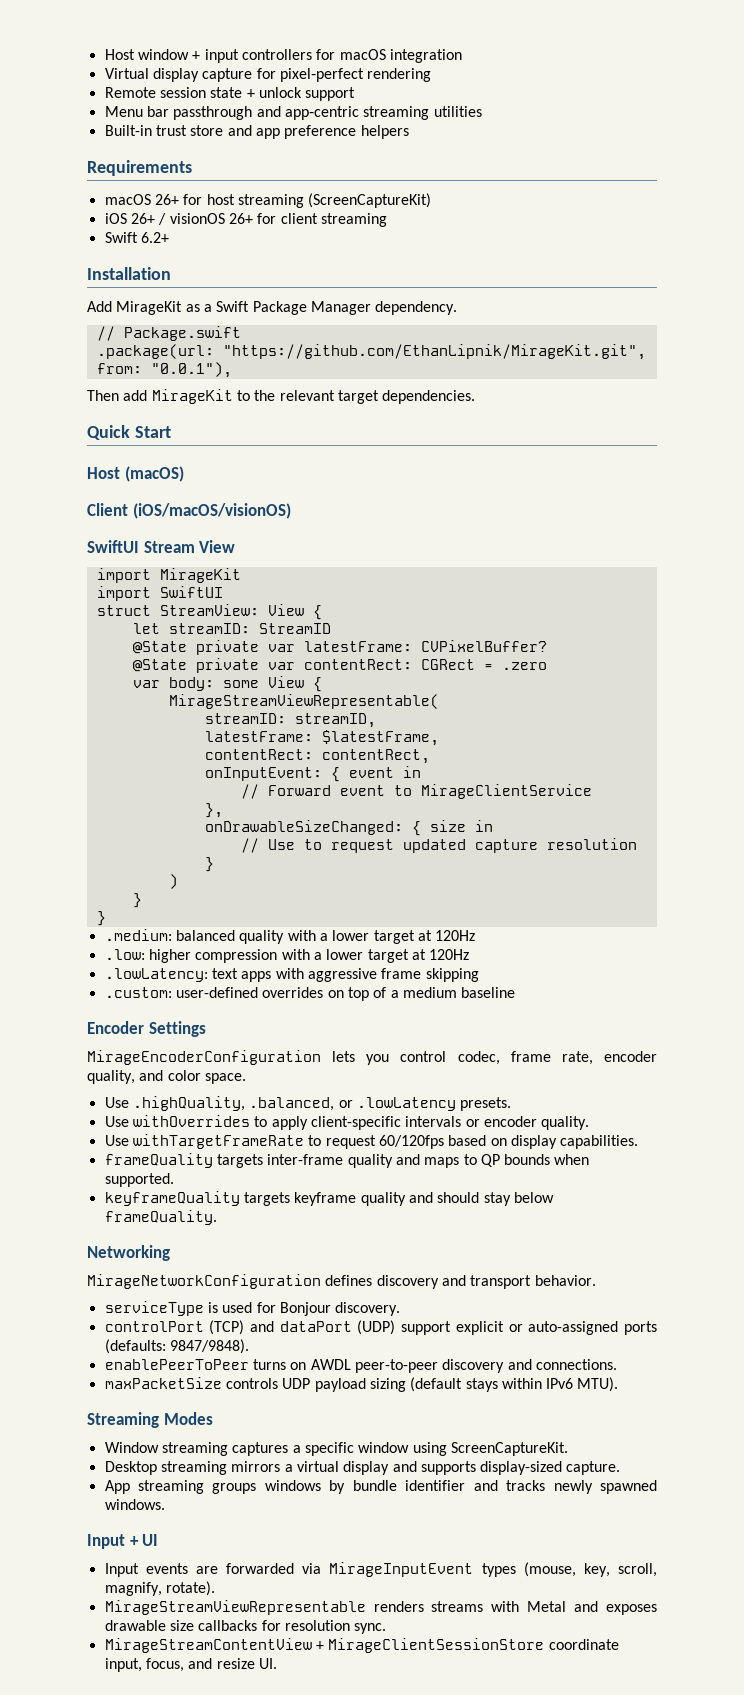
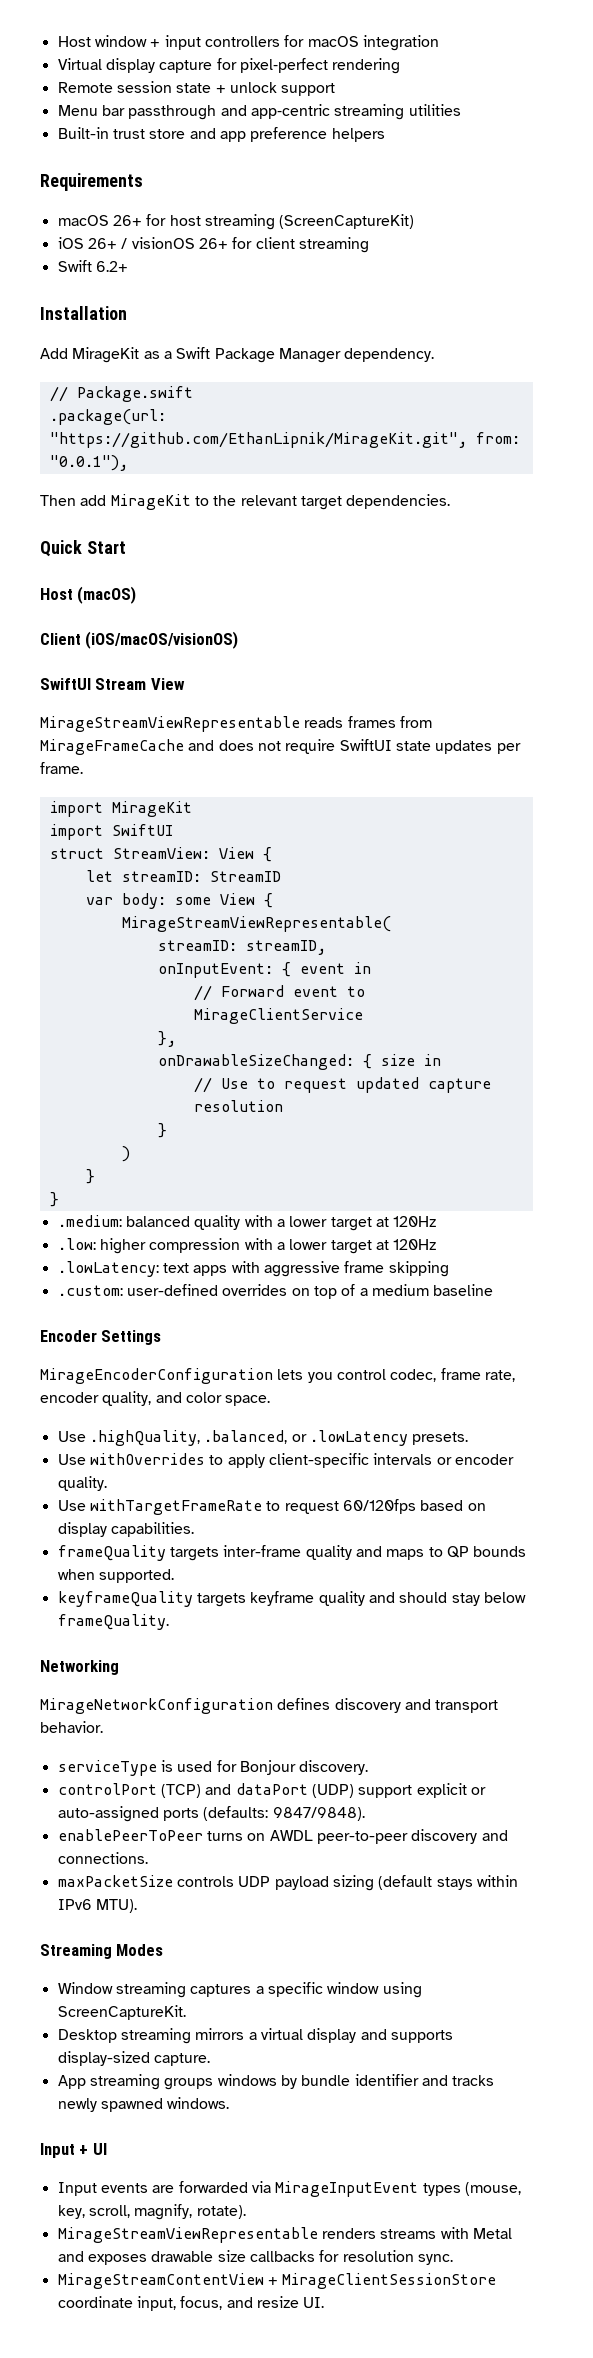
(236, 546) none -> [40,716,432,732] [40,739,521,755] [40,762,83,774] // MirageStreamViewRepresentable reads frames from MirageFrameCache and does not require SwiftUI state updates per frame.
[132,640,547,655] [132,658,547,673] // @State private var latestFrame: CVPixelBuffer? // @State private var contentRect: CGRect = .zero -> (281, 876) none
[204,730,439,746] [204,749,430,764] // latestFrame: $latestFrame, // contentRect: contentRect, -> (326, 947) none

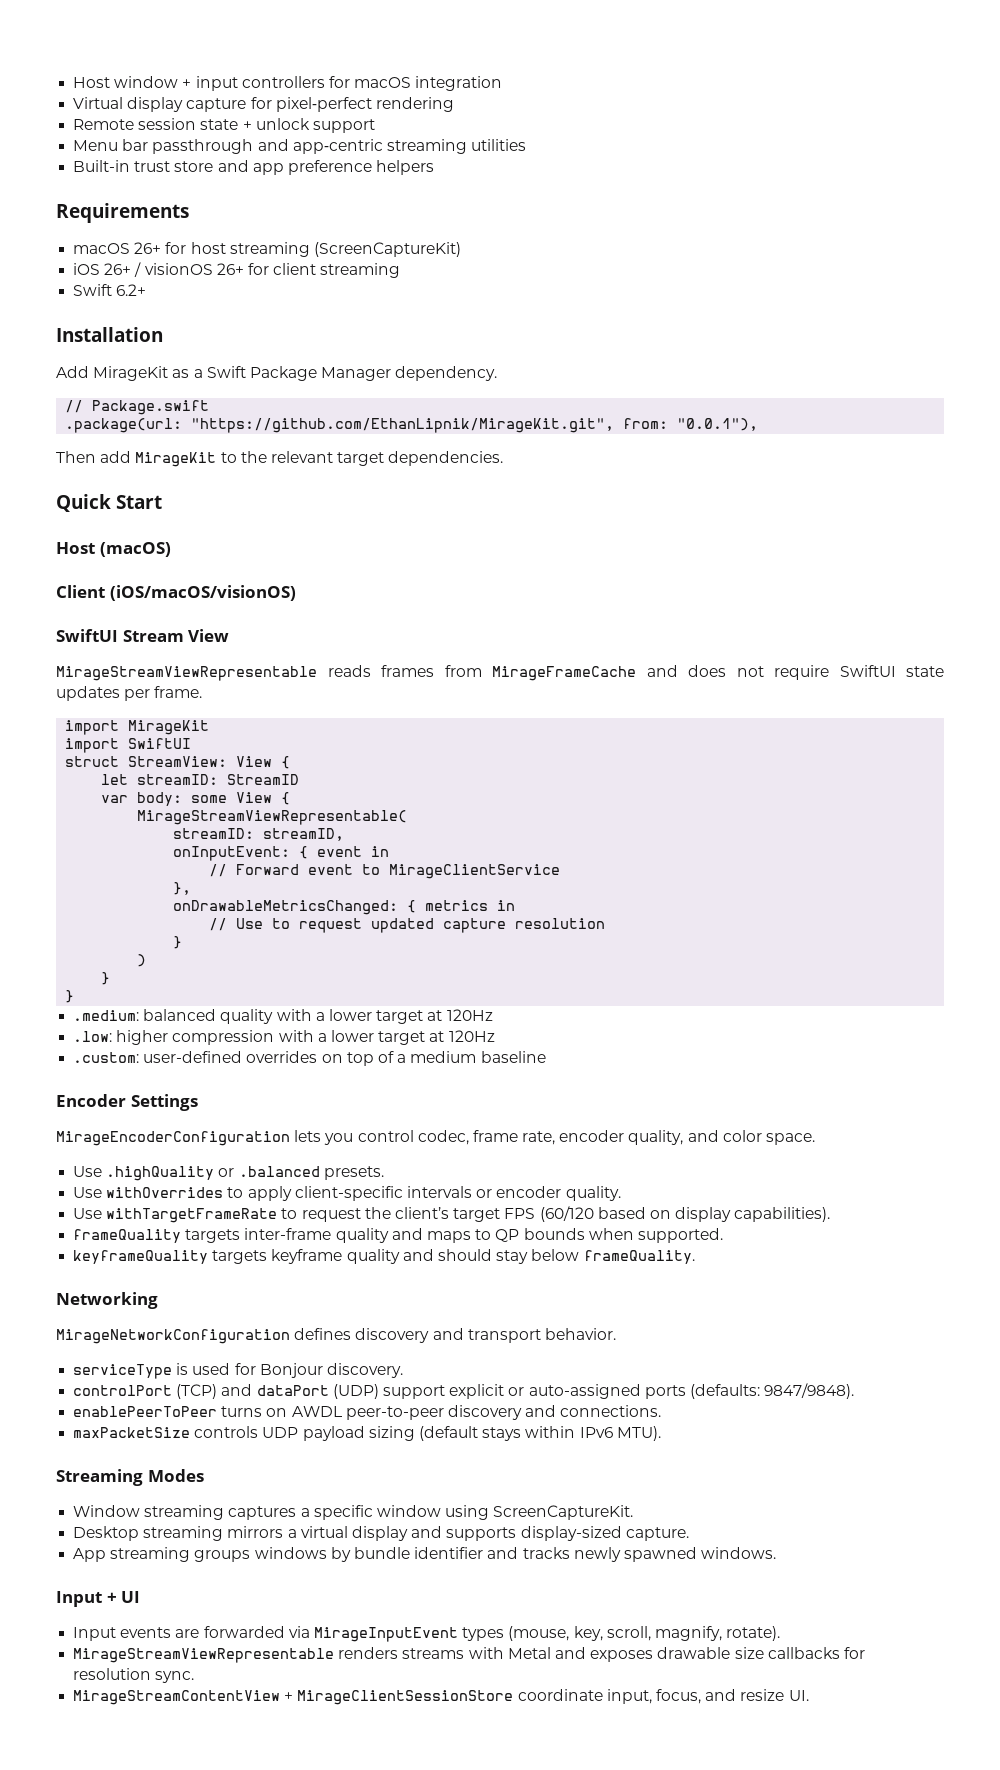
[157,1054,415,1070] onDrawableSizeChanged: { size -> [173,900,489,915] onDrawableMetricsChanged: { metrics
[57,1261,449,1277] // .lowLatency: text apps with aggressive frame skipping -> (495, 1036) none
[89,1430,408,1446] .highQuality, .balanced, or .lowLatency -> [106,1166,320,1181] .highQuality or .balanced
[342,1499,416,1514] 60/120fps -> [364,1206,594,1222] the client’s target FPS (60/120
[110,1522,194,1537] capabilities. -> [734,1207,831,1222] capabilities).

